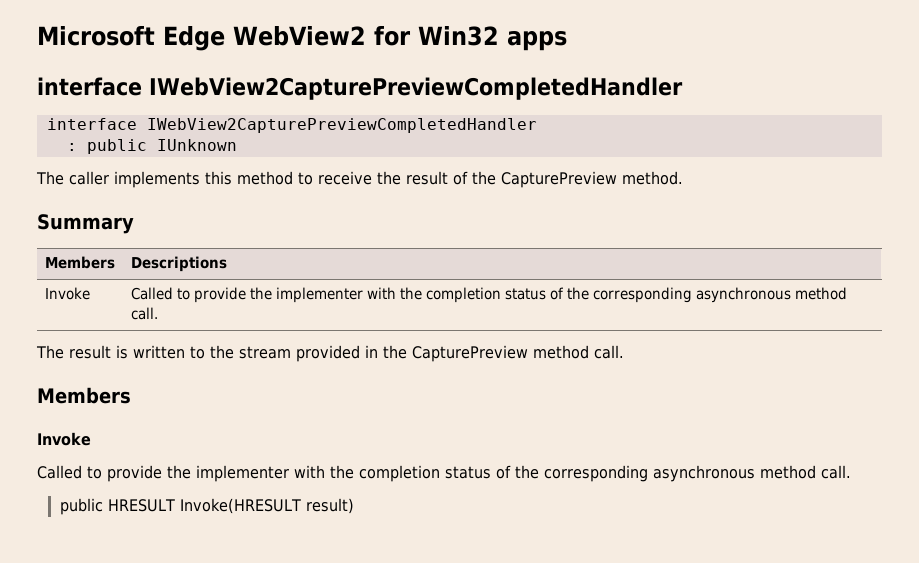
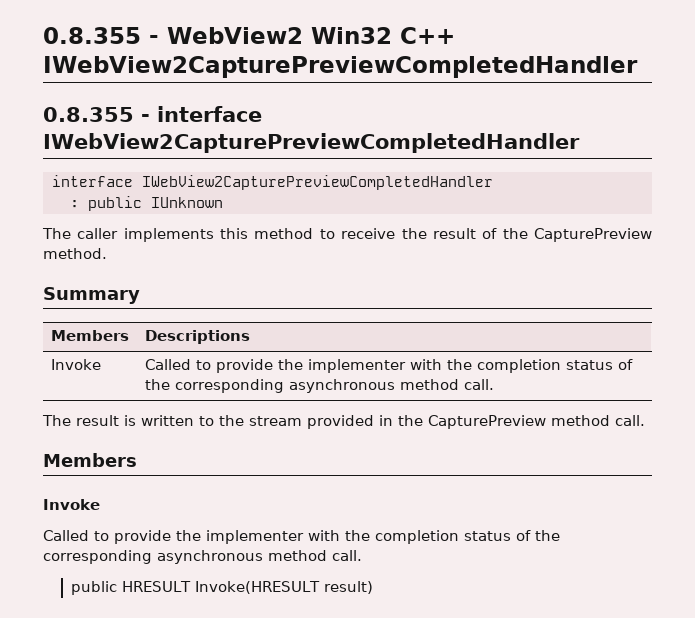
[37,26,567,51] Microsoft Edge WebView2 for Win32 apps // -> [43,27,455,44] [43,56,638,78] [43,107,150,122] 0.8.355 - WebView2 Win32 C++ IWebView2CapturePreviewCompletedHandler // 0.8.355 -

